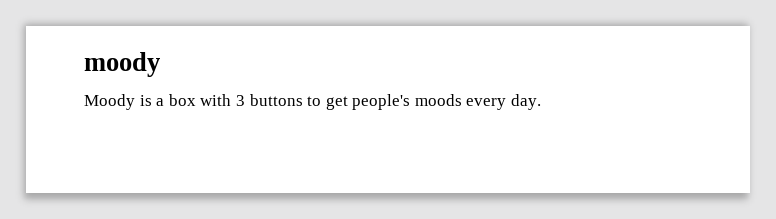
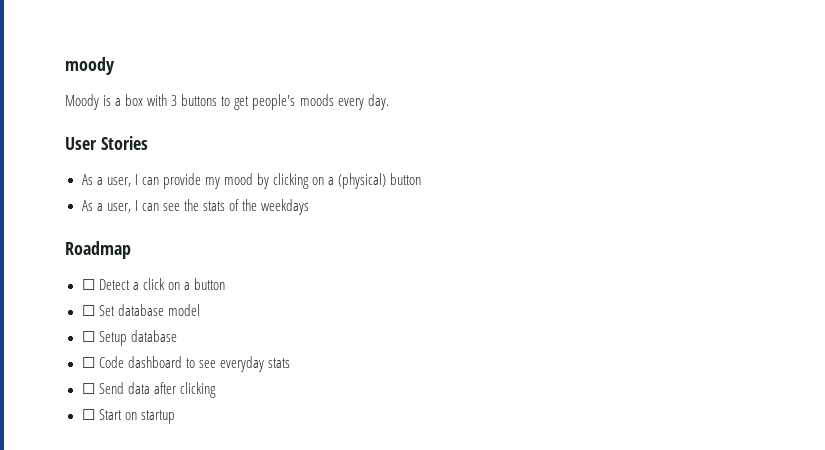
(542, 102) none -> [65,136,148,150] [81,173,422,189] [81,199,309,215] [65,241,131,259] [81,278,225,290] [81,304,200,316] [81,330,177,346] [81,356,290,372] [81,382,216,398] [81,409,175,424] // User Stories // As a user, I can provide my mood by clicking on a (physical) button // As a user, I can see the stats of the weekdays // Roadmap // ☐ Detect a click on a button // ☐ Set database model // ☐ Setup database // ☐ Code dashboard to see everyday stats // ☐ Send data after clicking // ☐ Start on startup

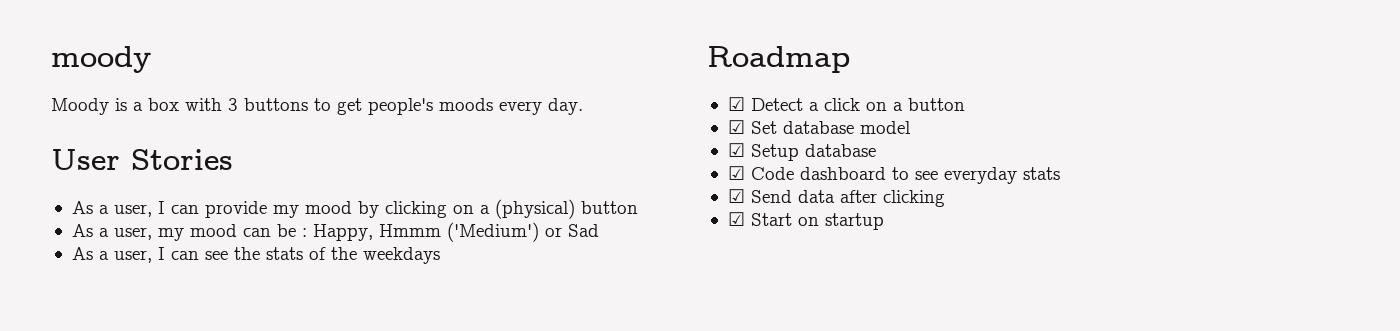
(422, 179) none -> [71,222,599,242] // As a user, my mood can be : Happy, Hmmm ('Medium') or Sad
[81,279,95,290] ☐ -> [727,97,745,111] ☑
[81,305,95,316] ☐ -> [727,120,745,134] ☑
[81,331,95,342] ☐ -> [727,143,745,157] ☑
[81,357,95,368] ☐ -> [727,166,745,180] ☑
[81,383,95,394] ☐ -> [727,189,745,203] ☑
[81,409,95,420] ☐ -> [727,212,745,226] ☑

